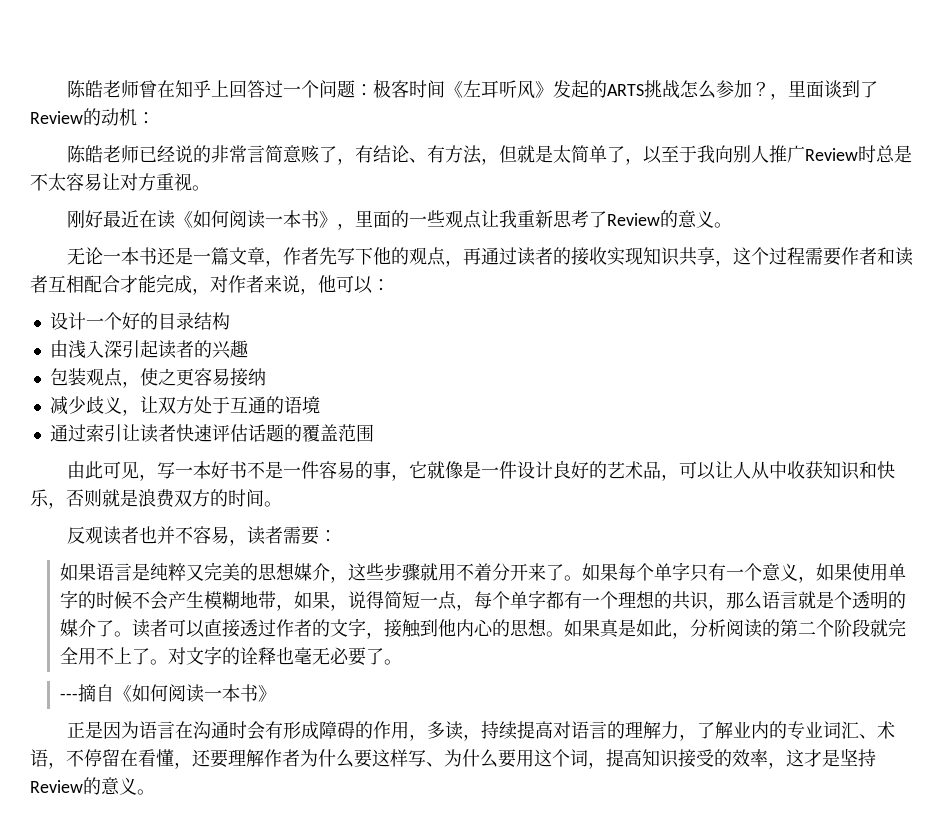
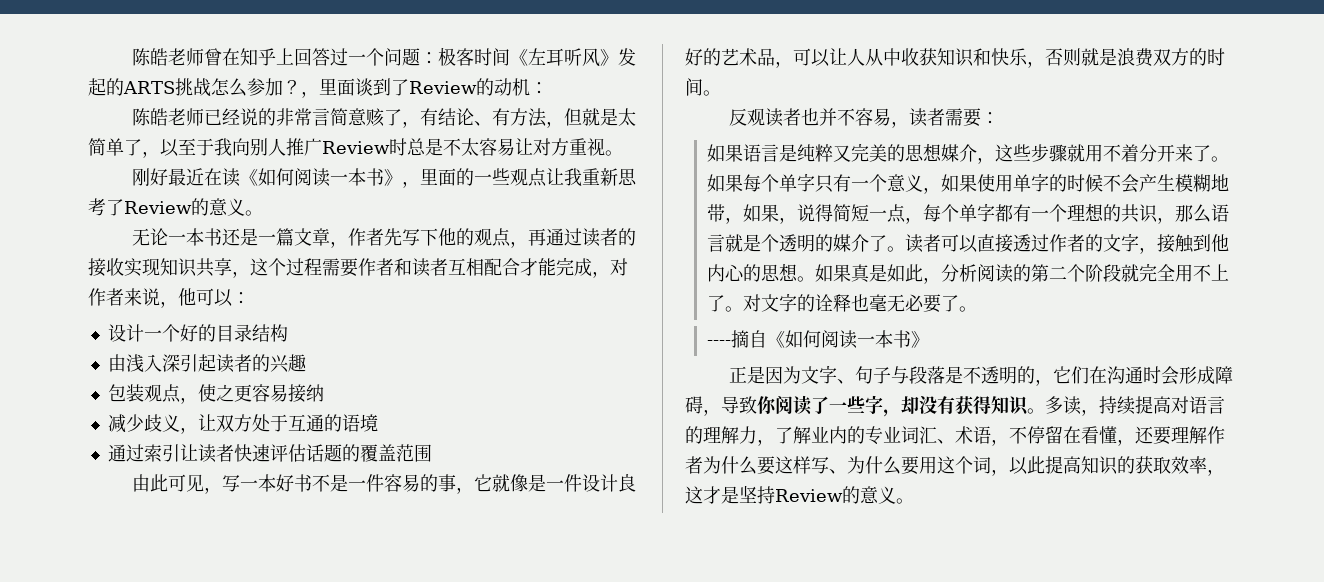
[59,693,78,700] --- -> [706,340,731,346] ----
[139,721,176,739] 语言 -> [801,365,1090,386] 文字、句子与段落是不透明的，它们
[265,721,284,739] 有 -> (1180, 375) none
[355,721,428,741] 的作用， -> [703,395,1045,417] ，导致你阅读了一些字，却没有获得知识。
(606, 765) none -> [1009,456,1045,475] 以此
[678,749,732,768] 接受的 -> [1117,456,1171,474] 的获取

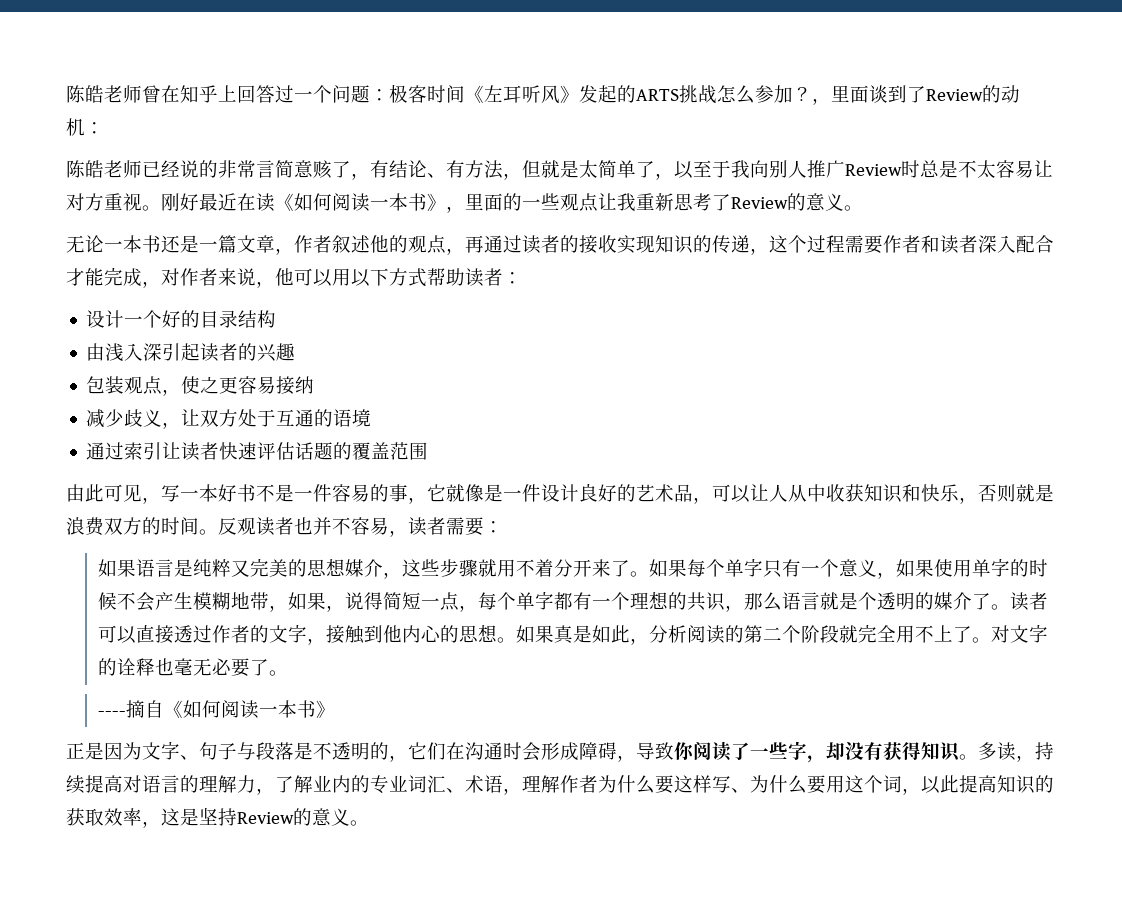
(623, 153) // -> (161, 208) none
[384,228,439,246] 先写下 -> [332,235,370,253] 叙述
[196,258,232,277] 共享 -> [693,235,750,254] 的传递
[448,258,484,276] 互相 -> [978,235,1016,253] 深入
(233, 298) none -> [332,268,503,287] 用以下方式帮助读者
(721, 93) // -> (218, 532) none
[1009,426,1171,446] 不停留在看懂，还要 -> (522, 791) none
[703,486,721,504] 才 -> (180, 817) none

